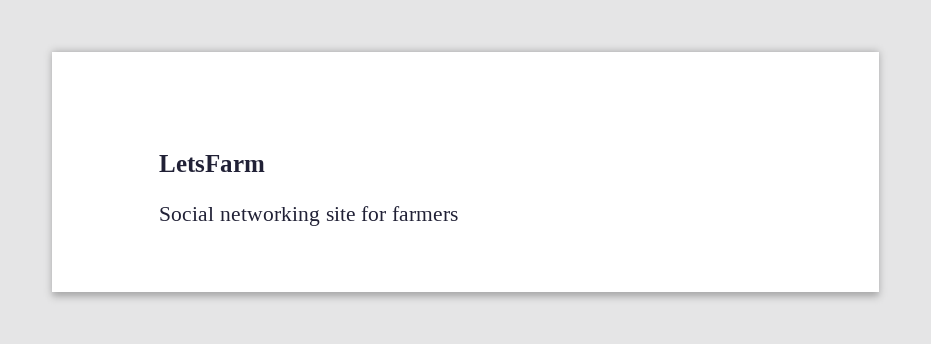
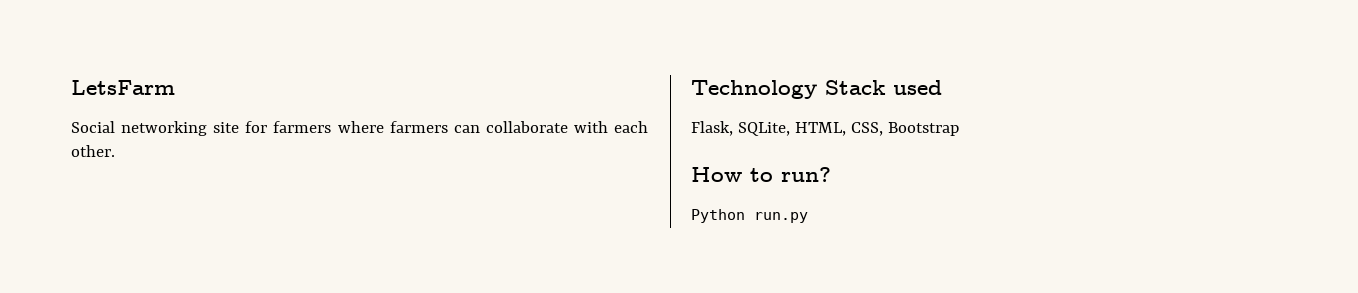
(459, 213) none -> [337,121,649,133] [71,145,115,157] [691,80,942,99] [691,121,959,136] [691,167,831,182] [691,209,808,223] where farmers can collaborate with each other. // Technology Stack used // Flask, SQLite, HTML, CSS, Bootstrap // How to run? // Python run.py

